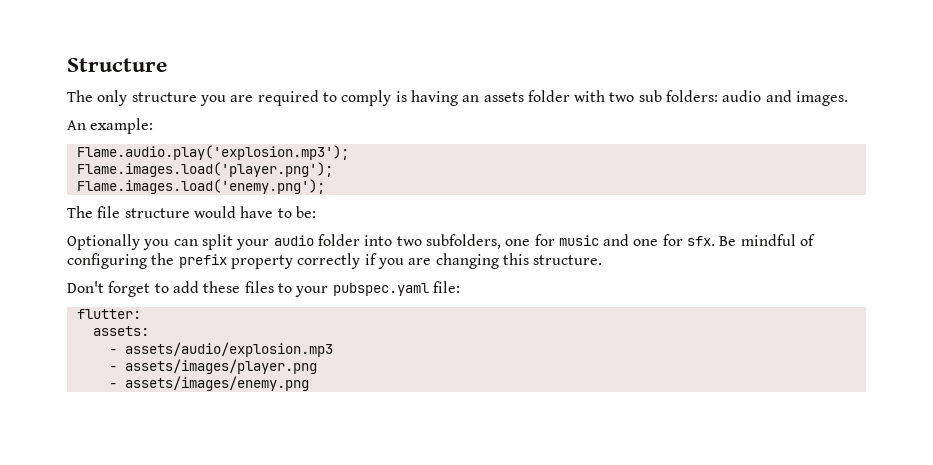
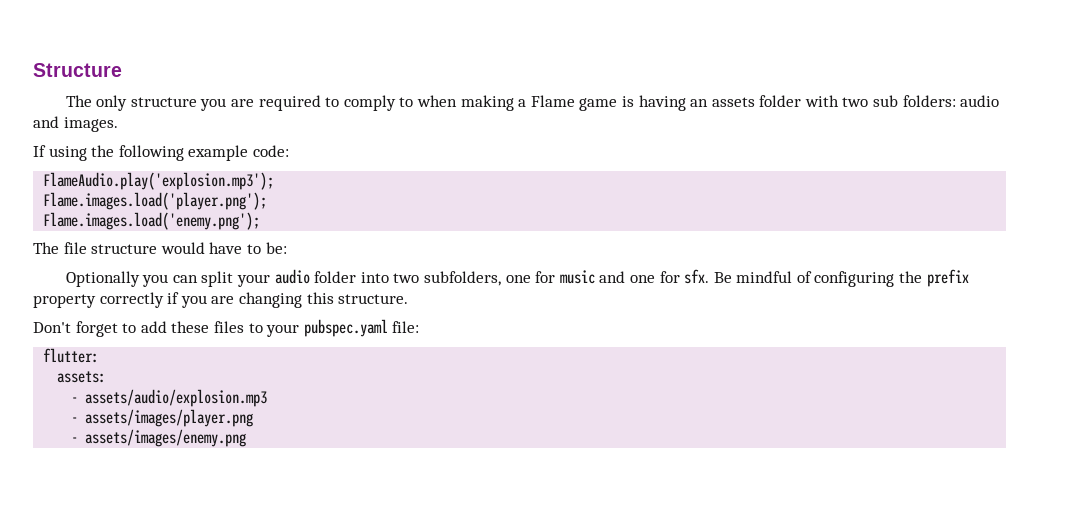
(392, 98) none -> [399,95,618,111] to when making a Flame game
[67,118,154,134] [76,145,349,160] An example: // Flame.audio.play('explosion.mp3'); -> [33,145,289,161] [43,172,275,190] If using the following example code: // FlameAudio.play('explosion.mp3');

